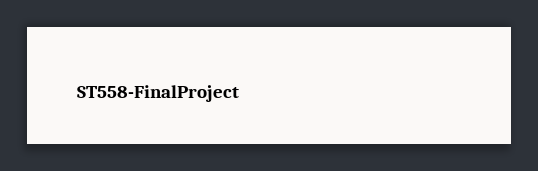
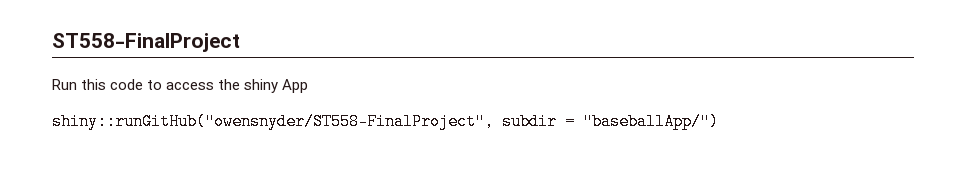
(239, 93) none -> [52,79,309,93] [52,113,719,130] // Run this code to access the shiny App // shiny::runGitHub("owensnyder/ST558-FinalProject", subdir = "baseballApp/")

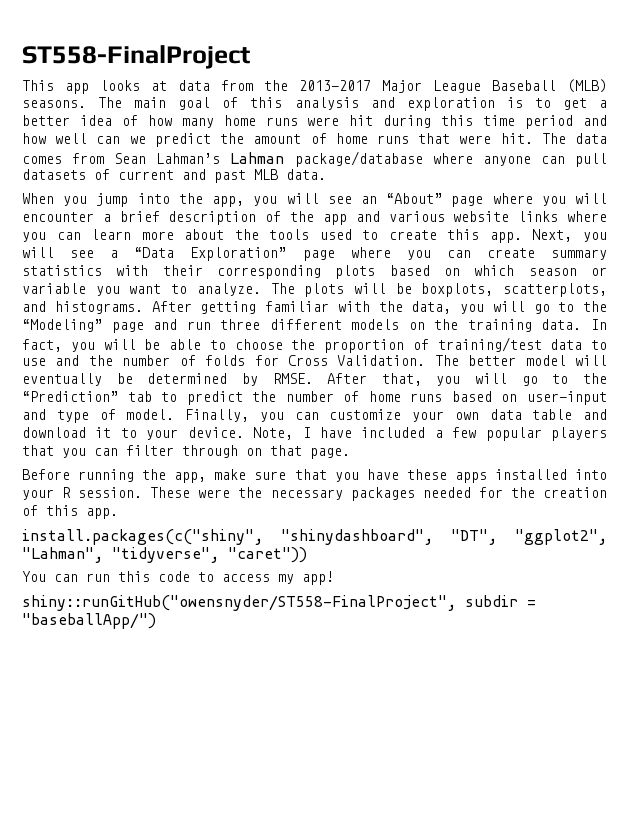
[52,79,77,90] Run -> [22,79,607,94] [22,97,607,111] [22,115,607,129] [22,133,607,147] [22,151,607,167] [22,169,326,183] [22,193,607,207] [22,211,607,225] [22,229,608,243] [22,247,608,261] [22,265,607,279] [22,283,607,297] [22,301,607,314] [22,319,607,333] [22,337,607,353] [22,355,608,366] [22,373,607,386] [22,391,607,405] [22,409,607,423] [22,427,608,441] [22,445,350,459] [22,469,607,483] [22,487,607,501] [22,505,118,519] [22,529,607,545] [22,547,307,563] [22,571,110,582] This app looks at data from the 2013-2017 Major League Baseball (MLB) seasons. The main goal of this analysis and exploration is to get a better idea of how many home runs were hit during this time period and how well can we predict the amount of home runs that were hit. The data comes from Sean Lahman’s Lahman package/database where anyone can pull datasets of current and past MLB data. // When you jump into the app, you will see an “About” page where you will encounter a brief description of the app and various website links where you can learn more about the tools used to create this app. Next, you will see a “Data Exploration” page where you can create summary statistics with their corresponding plots based on which season or variable you want to analyze. The plots will be boxplots, scatterplots, and histograms. After getting familiar with the data, you will go to the “Modeling” page and run three different models on the training data. In fact, you will be able to choose the proportion of training/test data to use and the number of folds for Cross Validation. The better model will eventually be determined by RMSE. After that, you will go to the “Prediction” tab to predict the number of home runs based on user-input and type of model. Finally, you can customize your own data table and download it to your device. Note, I have included a few popular players that you can filter through on that page. // Before running the app, make sure that you have these apps installed into your R session. These were the necessary packages needed for the creation of this app. // install.packages(c("shiny", "shinydashboard", "DT", "ggplot2", "Lahman", "tidyverse", "caret")) // You can run
[218,79,309,93] the shiny App -> [278,571,334,585] my app!

